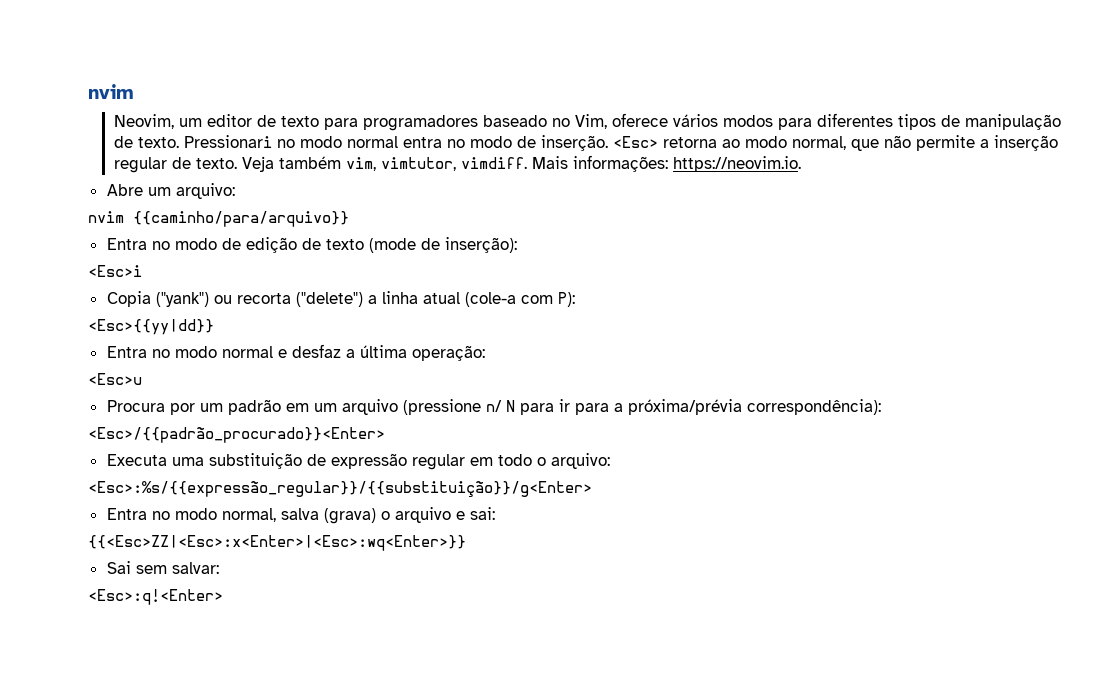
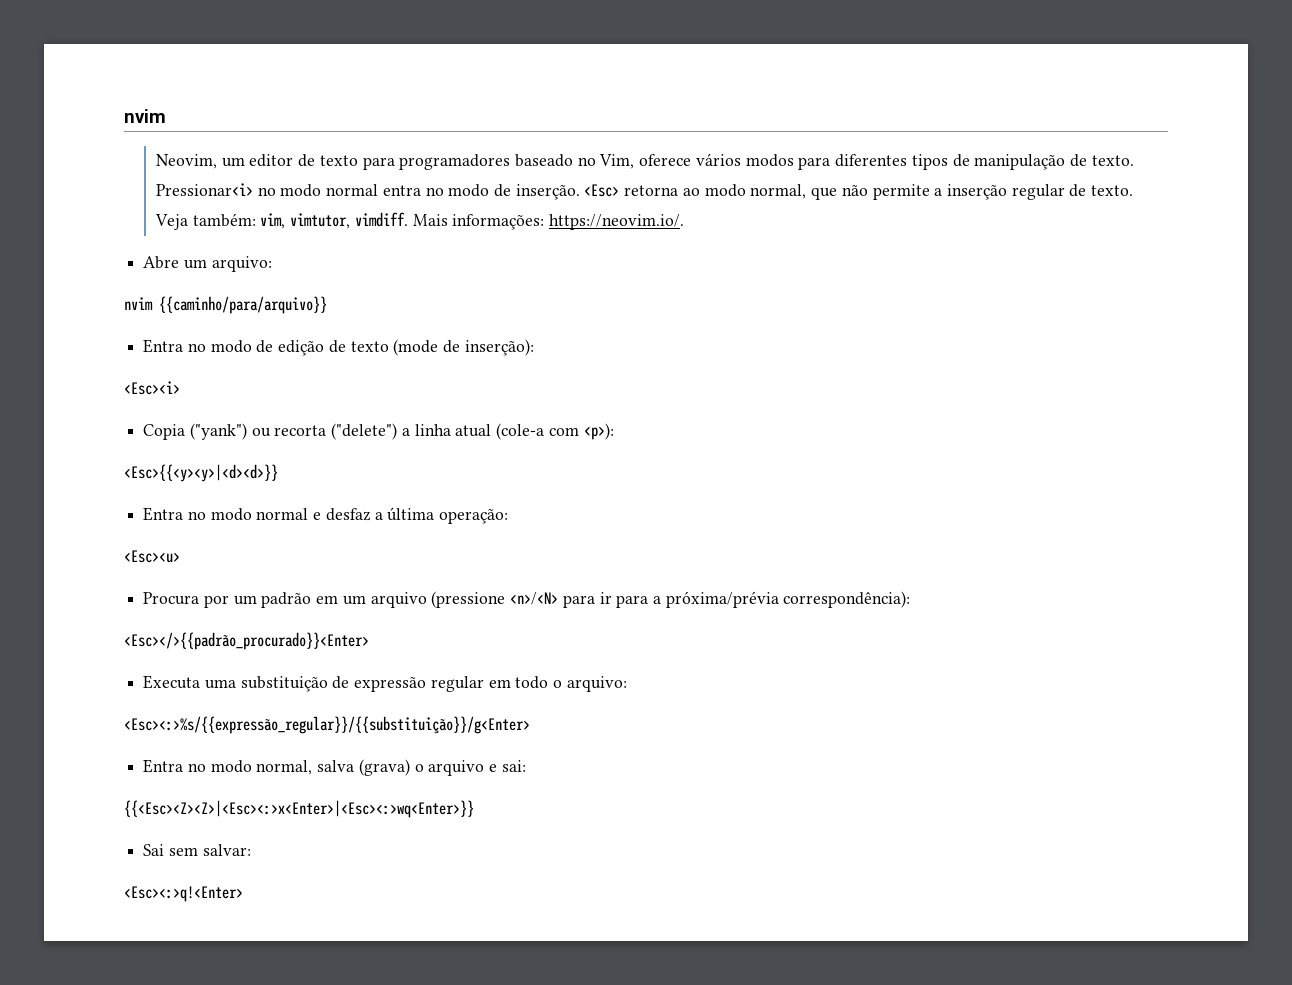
[184,135,273,148] Pressionari -> [155,183,253,196] Pressionar<i>
[279,156,342,169] também -> [192,213,256,227] também:
[673,156,802,172] https://neovim.io. -> [549,214,685,230] https://neovim.io/.
[88,265,142,277] <Esc>i -> [124,381,180,395] <Esc><i>
[557,292,575,307] [88,319,214,335] P): // <Esc>{{yy|dd}} -> [583,423,614,440] [124,464,278,482] <p>): // <Esc>{{<y><y>|<d><d>}}
[88,373,142,385] <Esc>u -> [124,550,180,563] <Esc><u>
[485,400,515,412] n/ N -> [510,592,559,605] <n>/<N>
[88,427,385,443] <Esc>/{{padrão_procurado}}<Enter> -> [124,632,369,650] <Esc></>{{padrão_procurado}}<Enter>
[88,481,592,497] <Esc>:%s/{{expressão_regular}}/{{substituição}}/g<Enter> -> [124,716,530,734] <Esc><:>%s/{{expressão_regular}}/{{substituição}}/g<Enter>
[88,535,466,551] {{<Esc>ZZ|<Esc>:x<Enter>|<Esc>:wq<Enter>}} -> [124,800,474,818] {{<Esc><Z><Z>|<Esc><:>x<Enter>|<Esc><:>wq<Enter>}}
[88,589,223,605] <Esc>:q!<Enter> -> [124,886,243,902] <Esc><:>q!<Enter>

